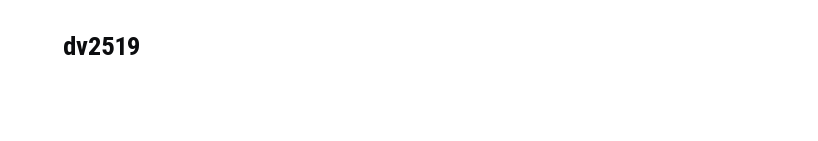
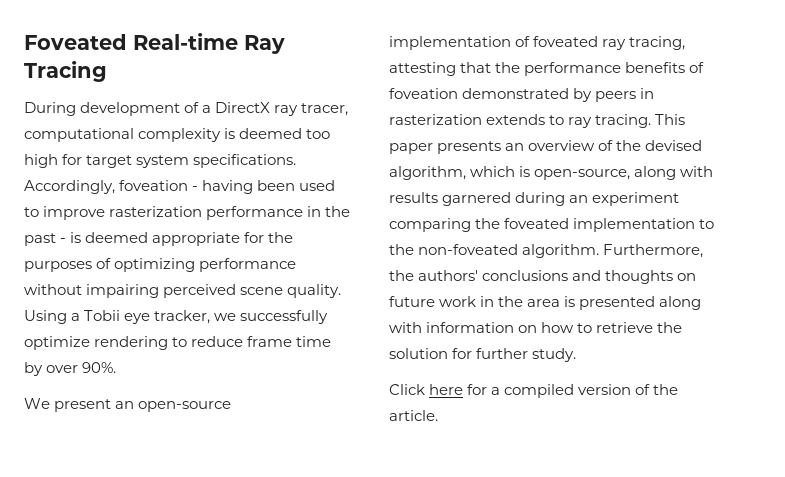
[63,36,140,55] dv2519 -> [24,33,285,54] [24,61,107,82] [24,102,349,116] [24,128,331,142] [24,154,297,168] [24,180,336,194] [24,206,351,220] [24,232,294,246] [24,258,297,272] [24,284,342,298] [24,310,329,324] [24,336,332,350] [24,362,117,376] [24,398,232,412] [389,36,686,50] [389,62,705,76] [389,88,655,102] [389,114,686,128] [389,140,703,154] [389,166,714,180] [389,192,680,206] [389,218,715,232] [389,244,704,258] [389,270,697,284] [389,296,702,310] [389,322,683,333] [389,348,577,362] [389,384,679,398] [389,410,438,421] Foveated Real-time Ray Tracing // During development of a DirectX ray tracer, computational complexity is deemed too high for target system specifications. Accordingly, foveation - having been used to improve rasterization performance in the past - is deemed appropriate for the purposes of optimizing performance without impairing perceived scene quality. Using a Tobii eye tracker, we successfully optimize rendering to reduce frame time by over 90%. // We present an open-source implementation of foveated ray tracing, attesting that the performance benefits of foveation demonstrated by peers in rasterization extends to ray tracing. This paper presents an overview of the devised algorithm, which is open-source, along with results garnered during an experiment comparing the foveated implementation to the non-foveated algorithm. Furthermore, the authors' conclusions and thoughts on future work in the area is presented along with information on how to retrieve the solution for further study. // Click here for a compiled version of the article.

